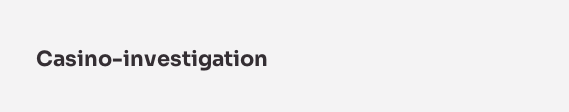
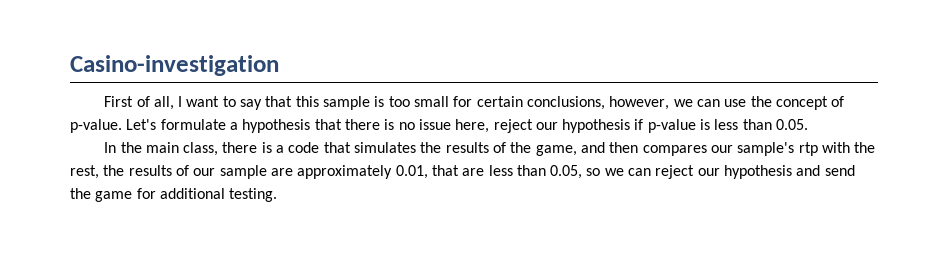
(268, 60) none -> [104,96,845,110] [70,119,809,133] [104,142,876,156] [70,165,855,179] [70,188,278,202] // First of all, I want to say that this sample is too small for certain conclusions, however, we can use the concept of p-value. Let's formulate a hypothesis that there is no issue here, reject our hypothesis if p-value is less than 0.05. // In the main class, there is a code that simulates the results of the game, and then compares our sample's rtp with the rest, the results of our sample are approximately 0.01, that are less than 0.05, so we can reject our hypothesis and send the game for additional testing.

